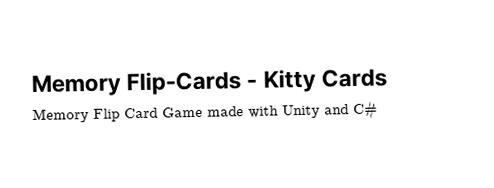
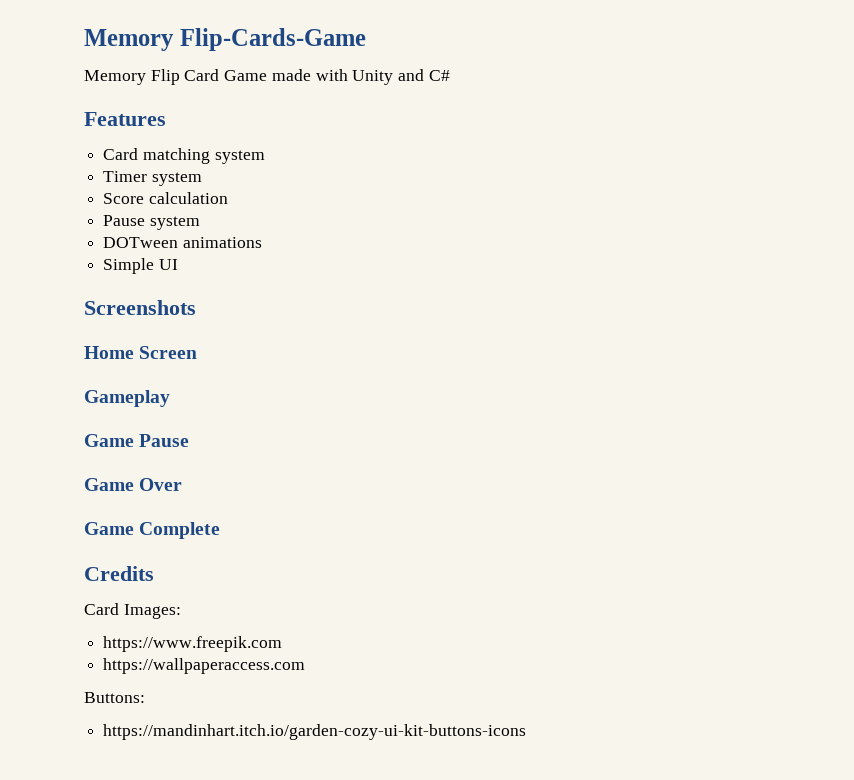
[31,68,387,98] Memory Flip-Cards - Kitty Cards -> [84,28,366,51] Memory Flip-Cards-Game
(378, 110) none -> [84,112,166,126] [103,148,265,164] [103,171,202,186] [103,192,228,204] [103,215,200,230] [103,237,262,248] [103,258,178,274] [84,300,196,315] [84,346,198,359] [84,390,170,407] [84,434,190,447] [84,478,183,491] [84,522,221,539] [84,566,154,581] [84,603,181,619] [103,636,283,652] [103,658,306,674] [84,692,145,703] [103,724,527,740] // Features // Card matching system // Timer system // Score calculation // Pause system // DOTween animations // Simple UI // Screenshots // Home Screen // Gameplay // Game Pause // Game Over // Game Complete // Credits // Card Images: // https://www.freepik.com // https://wallpaperaccess.com // Buttons: // https://mandinhart.itch.io/garden-cozy-ui-kit-buttons-icons

